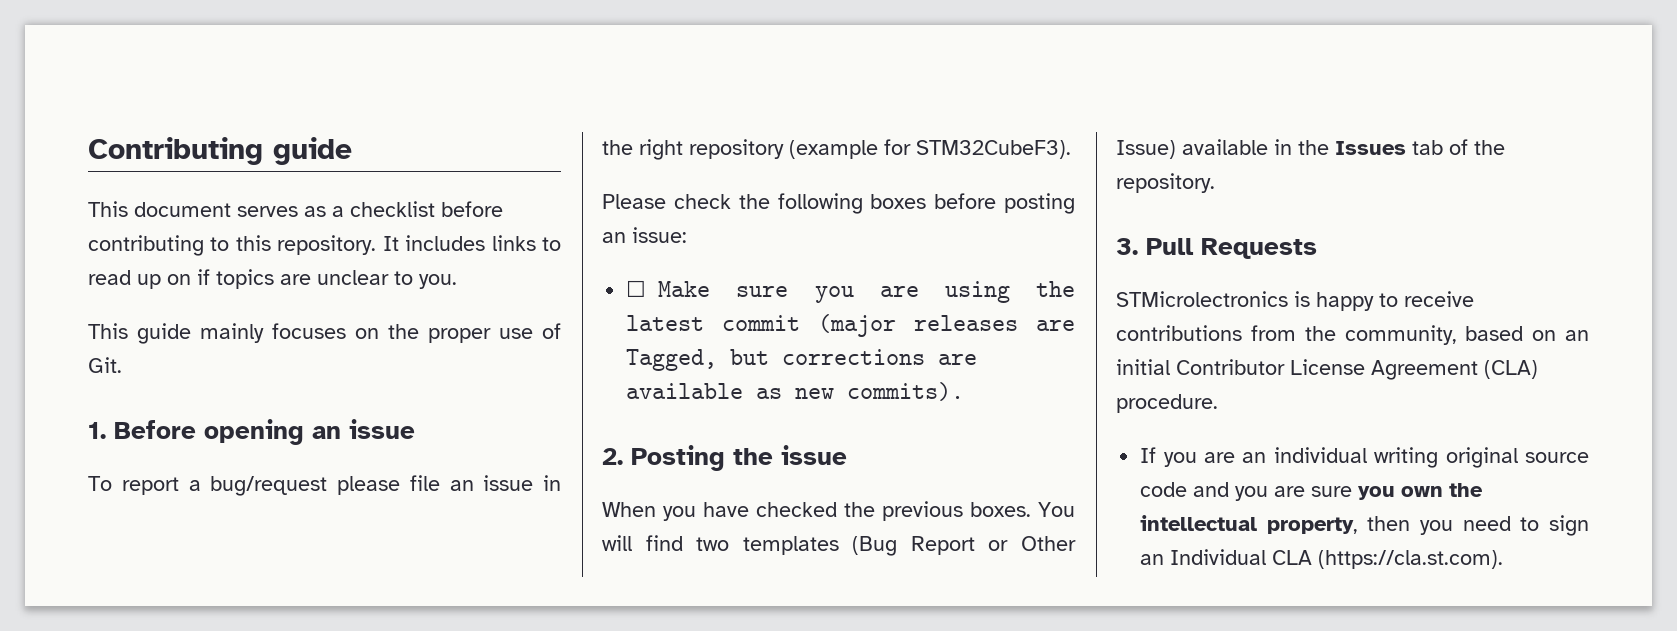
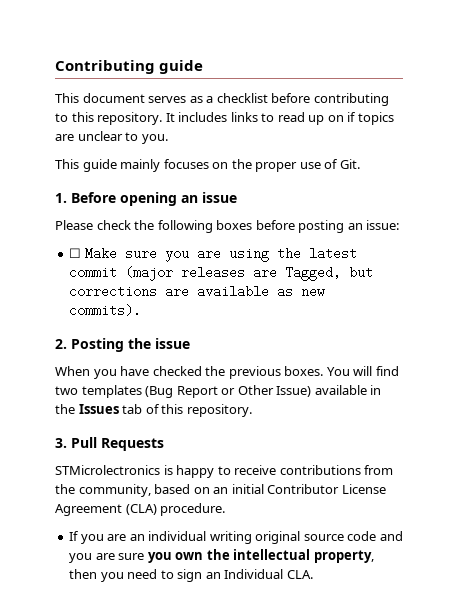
[88,475,561,496] [602,139,1071,160] // To report a bug/request please file an issue in the right repository (example for STM32CubeF3). -> (237, 197) none
[1474,140,1505,155] the -> [161,404,184,414] this
[1272,550,1504,569] CLA (https://cla.st.com). -> [286,570,313,579] CLA.

